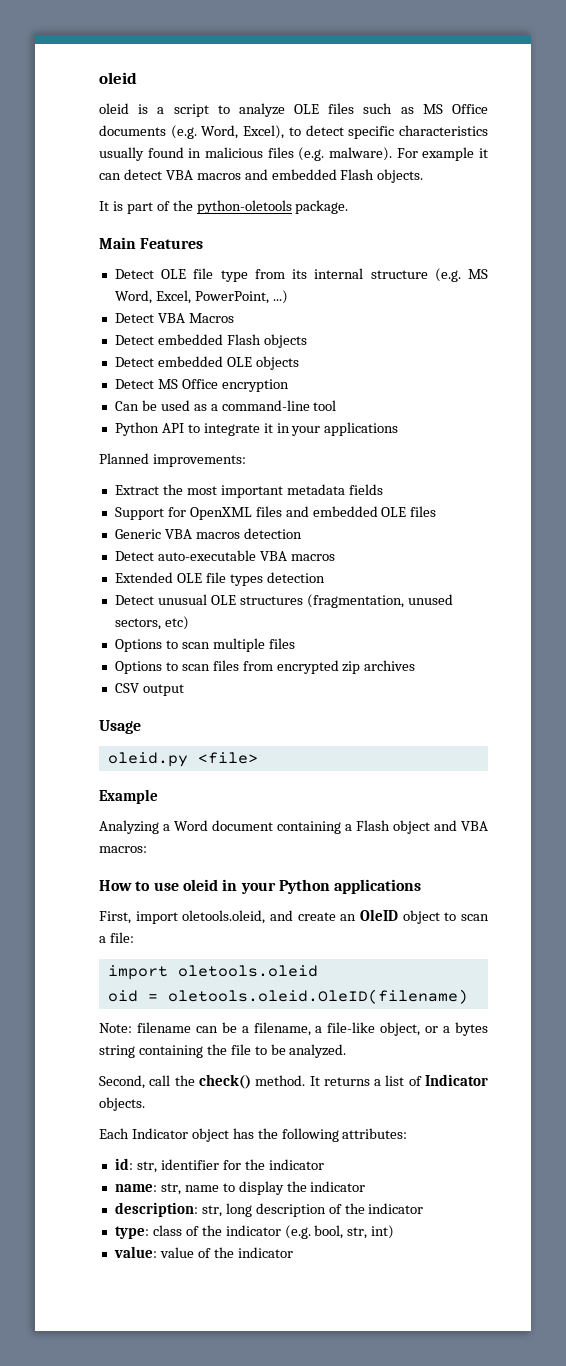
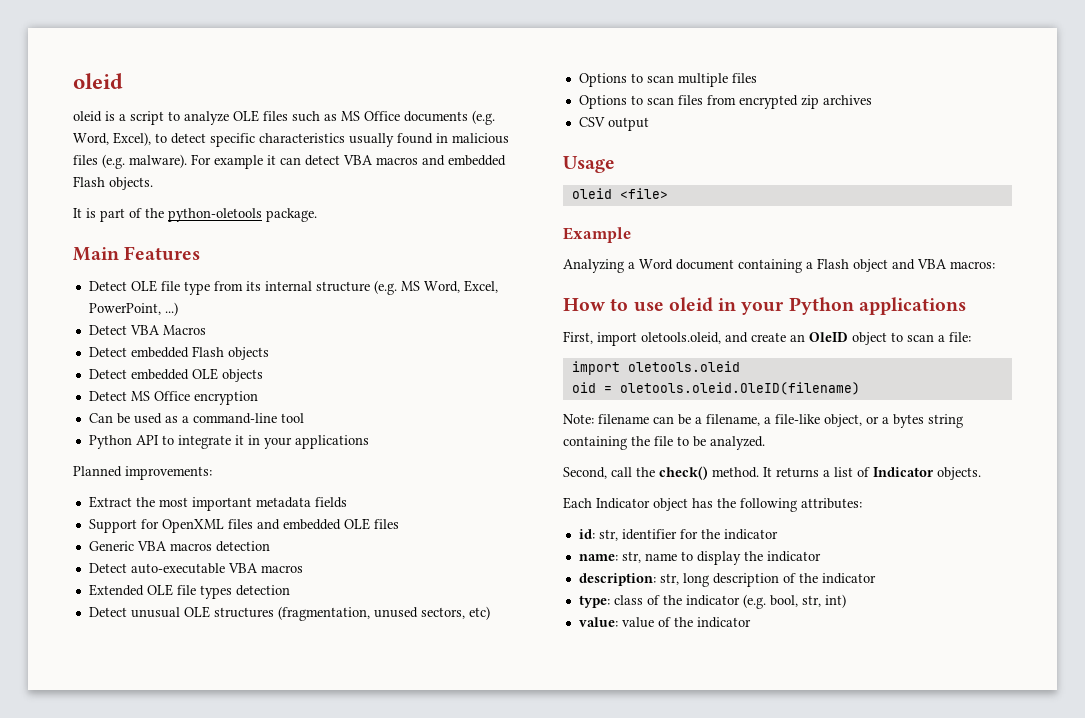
[107,752,188,767] oleid.py -> [571,188,612,199] oleid

